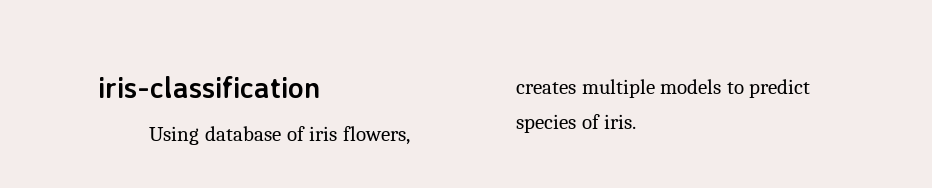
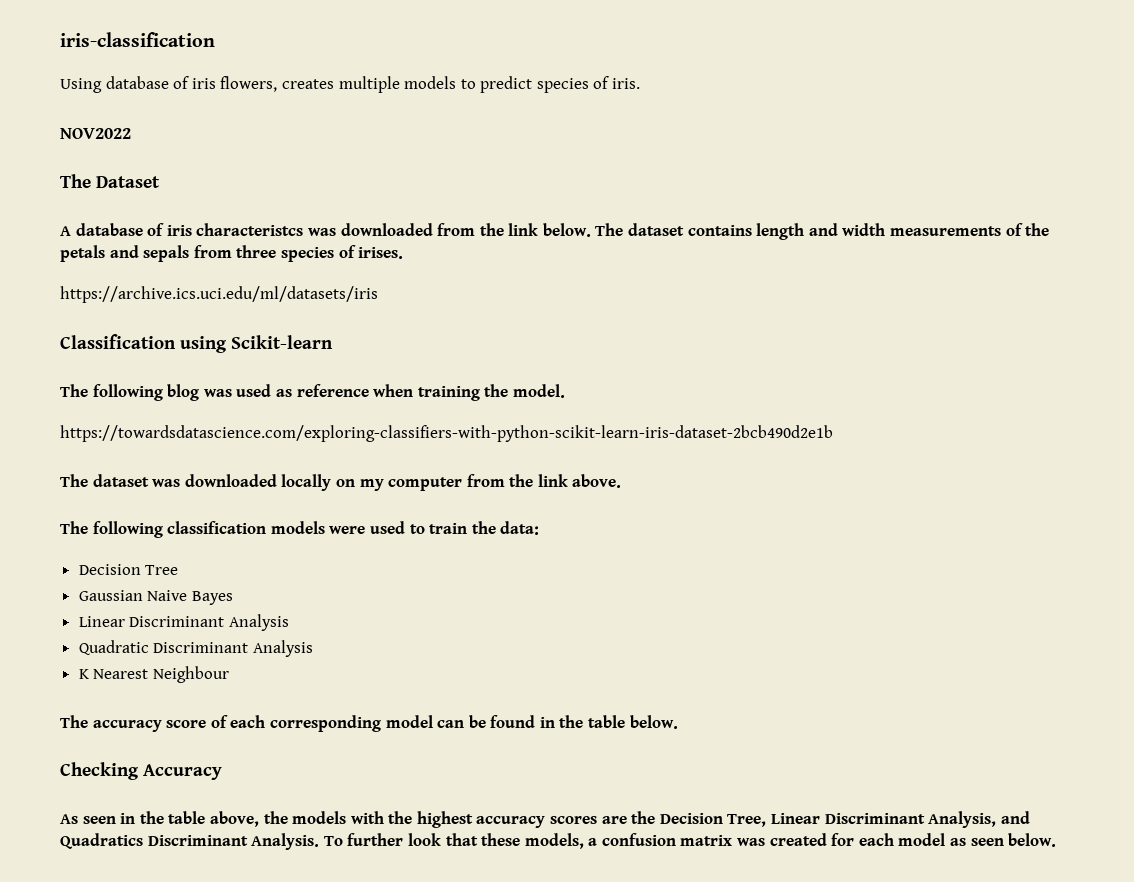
(637, 121) none -> [60,128,131,139] [60,174,160,188] [60,223,1050,240] [60,245,404,262] [60,286,378,303] [60,334,333,353] [60,384,565,401] [60,425,833,442] [60,474,622,491] [60,521,540,538] [78,564,179,575] [78,590,233,605] [78,614,289,631] [78,640,313,657] [78,666,229,683] [60,715,678,732] [60,762,222,780] [60,811,1030,828] [60,833,1057,850] // NOV2022 // The Dataset // A database of iris characteristcs was downloaded from the link below. The dataset contains length and width measurements of the petals and sepals from three species of irises. // https://archive.ics.uci.edu/ml/datasets/iris // Classification using Scikit-learn // The following blog was used as reference when training the model. // https://towardsdatascience.com/exploring-classifiers-with-python-scikit-learn-iris-dataset-2bcb490d2e1b // The dataset was downloaded locally on my computer from the link above. // The following classification models were used to train the data: // Decision Tree // Gaussian Naive Bayes // Linear Discriminant Analysis // Quadratic Discriminant Analysis // K Nearest Neighbour // The accuracy score of each corresponding model can be found in the table below. // Checking Accuracy // As seen in the table above, the models with the highest accuracy scores are the Decision Tree, Linear Discriminant Analysis, and Quadratics Discriminant Analysis. To further look that these models, a confusion matrix was created for each model as seen below.

